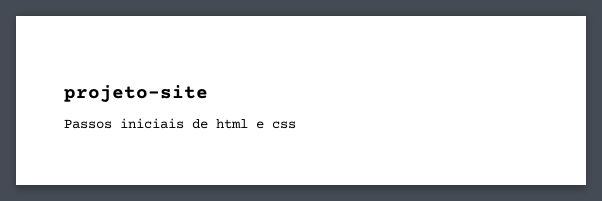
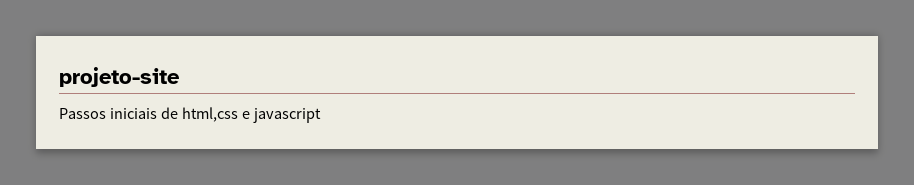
[216,119,296,129] html e css -> [181,107,321,123] html,css e javascript

